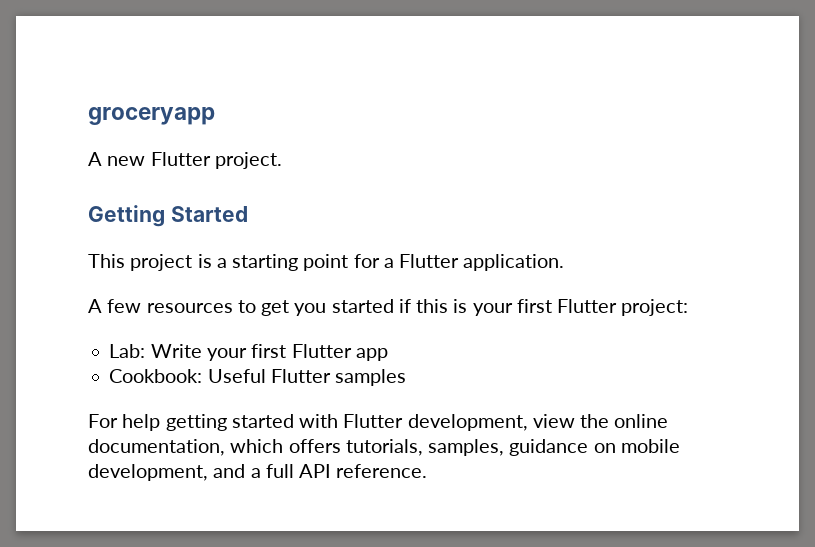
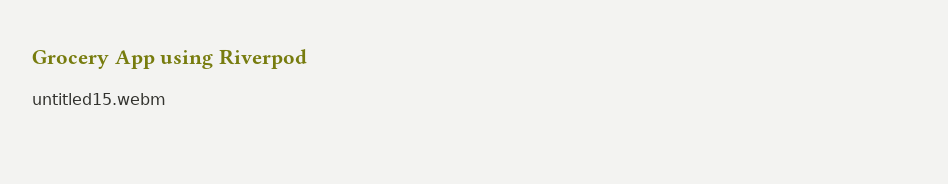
[88,107,215,125] [88,152,282,169] [88,205,248,227] [88,254,565,271] [88,299,689,316] [109,344,388,361] [109,369,407,386] [88,414,669,431] [88,439,680,456] [88,464,428,481] groceryapp // A new Flutter project. // Getting Started // This project is a starting point for a Flutter application. // A few resources to get you started if this is your first Flutter project: // Lab: Write your first Flutter app // Cookbook: Useful Flutter samples // For help getting started with Flutter development, view the online documentation, which offers tutorials, samples, guidance on mobile development, and a full API reference. -> [32,49,308,69] [32,93,166,105] Grocery App using Riverpod // untitled15.webm

